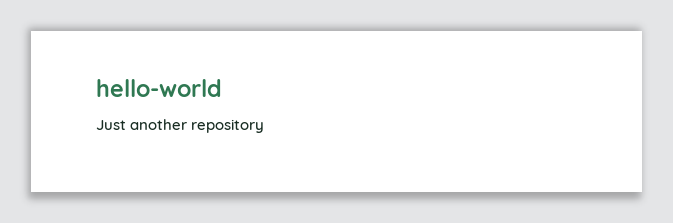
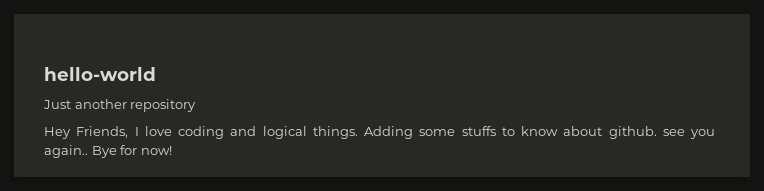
(265, 126) none -> [44,126,715,139] [44,145,172,158] // Hey Friends, I love coding and logical things. Adding some stuffs to know about github. see you again.. Bye for now!

